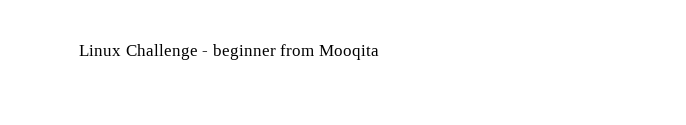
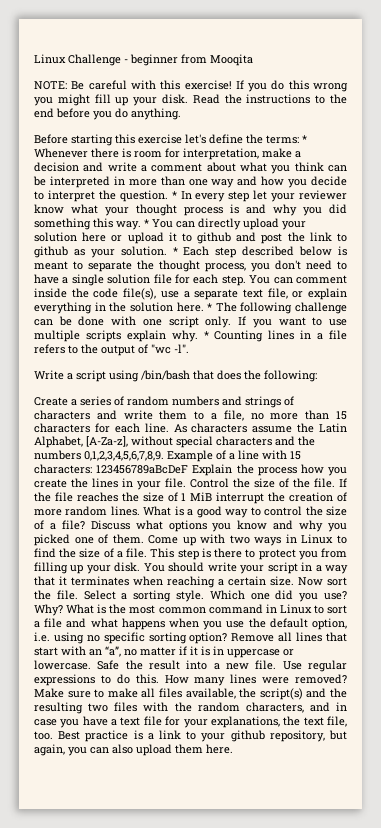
(379, 52) none -> [34,80,349,92] [34,94,348,106] [34,108,181,120] [34,134,307,146] [34,148,301,160] [34,162,347,174] [33,176,347,188] [34,190,347,202] [34,204,347,216] [34,218,306,230] [34,232,348,244] [34,246,347,258] [34,260,347,272] [34,274,347,286] [34,288,347,300] [34,302,347,314] [34,316,347,328] [34,330,348,342] [34,344,189,356] [34,370,317,382] [34,396,294,408] [34,410,348,421] [34,423,347,433] [34,436,315,448] [34,450,301,462] [34,464,347,476] [34,478,347,490] [34,492,347,504] [34,506,348,518] [34,520,347,532] [34,534,347,546] [34,548,347,560] [34,562,348,574] [34,576,347,588] [34,590,348,602] [34,604,347,616] [34,618,347,630] [34,632,347,644] [34,646,294,658] [34,660,348,672] [34,674,347,686] [34,688,347,700] [34,702,347,714] [34,716,347,728] [34,730,347,742] [34,744,233,756] // NOTE: Be careful with this exercise! If you do this wrong you might fill up your disk. Read the instructions to the end before you do anything. // Before starting this exercise let's define the terms: * Whenever there is room for interpretation, make a decision and write a comment about what you think can be interpreted in more than one way and how you decide to interpret the question. * In every step let your reviewer know what your thought process is and why you did something this way. * You can directly upload your solution here or upload it to github and post the link to github as your solution. * Each step described below is meant to separate the thought process, you don't need to have a single solution file for each step. You can comment inside the code file(s), use a separate text file, or explain everything in the solution here. * The following challenge can be done with one script only. If you want to use multiple scripts explain why. * Counting lines in a file refers to the output of "wc -l". // Write a script using /bin/bash that does the following: // Create a series of random numbers and strings of characters and write them to a file, no more than 15 characters for each line. As characters assume the Latin Alphabet, [A-Za-z], without special characters and the numbers 0,1,2,3,4,5,6,7,8,9. Example of a line with 15 characters: 123456789aBcDeF Explain the process how you create the lines in your file. Control the size of the file. If the file reaches the size of 1 MiB interrupt the creation of more random lines. What is a good way to control the size of a file? Discuss what options you know and why you picked one of them. Come up with two ways in Linux to find the size of a file. This step is there to protect you from filling up your disk. You should write your script in a way that it terminates when reaching a certain size. Now sort the file. Select a sorting style. Which one did you use? Why? What is the most common command in Linux to sort a file and what happens when you use the default option, i.e. using no specific sorting option? Remove all lines that start with an “a”, no matter if it is in uppercase or lowercase. Safe the result into a new file. Use regular expressions to do this. How many lines were removed? Make sure to make all files available, the script(s) and the resulting two files with the random characters, and in case you have a text file for your explanations, the text file, too. Best practice is a link to your github repository, but again, you can also upload them here.

